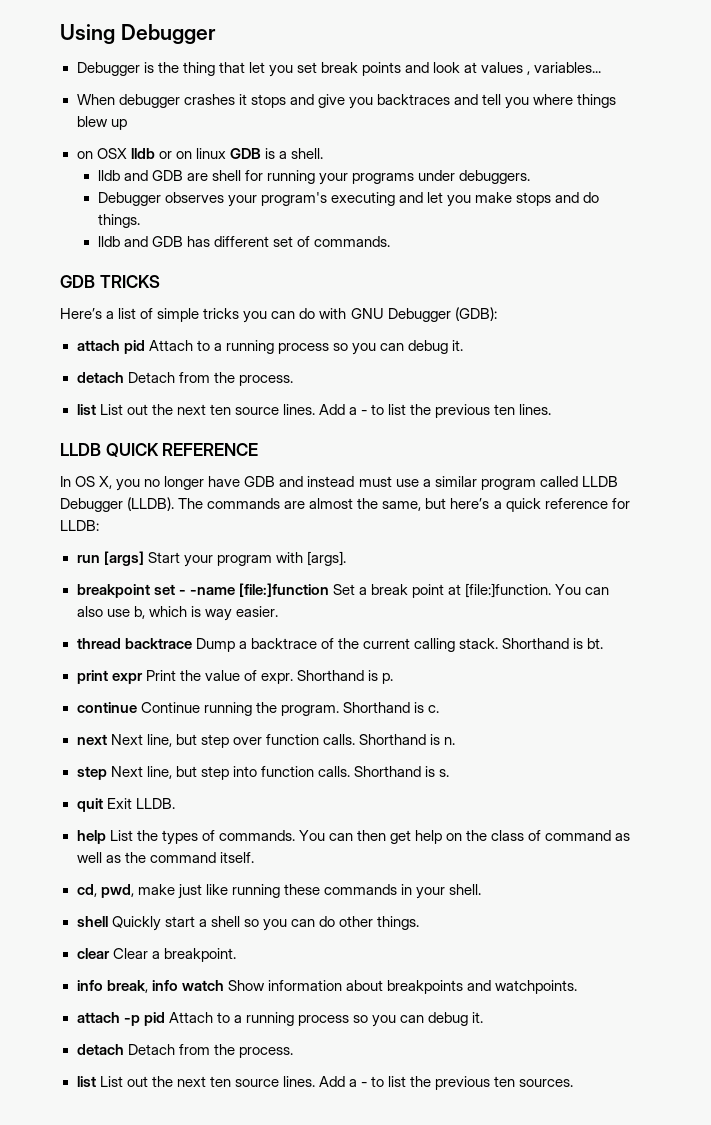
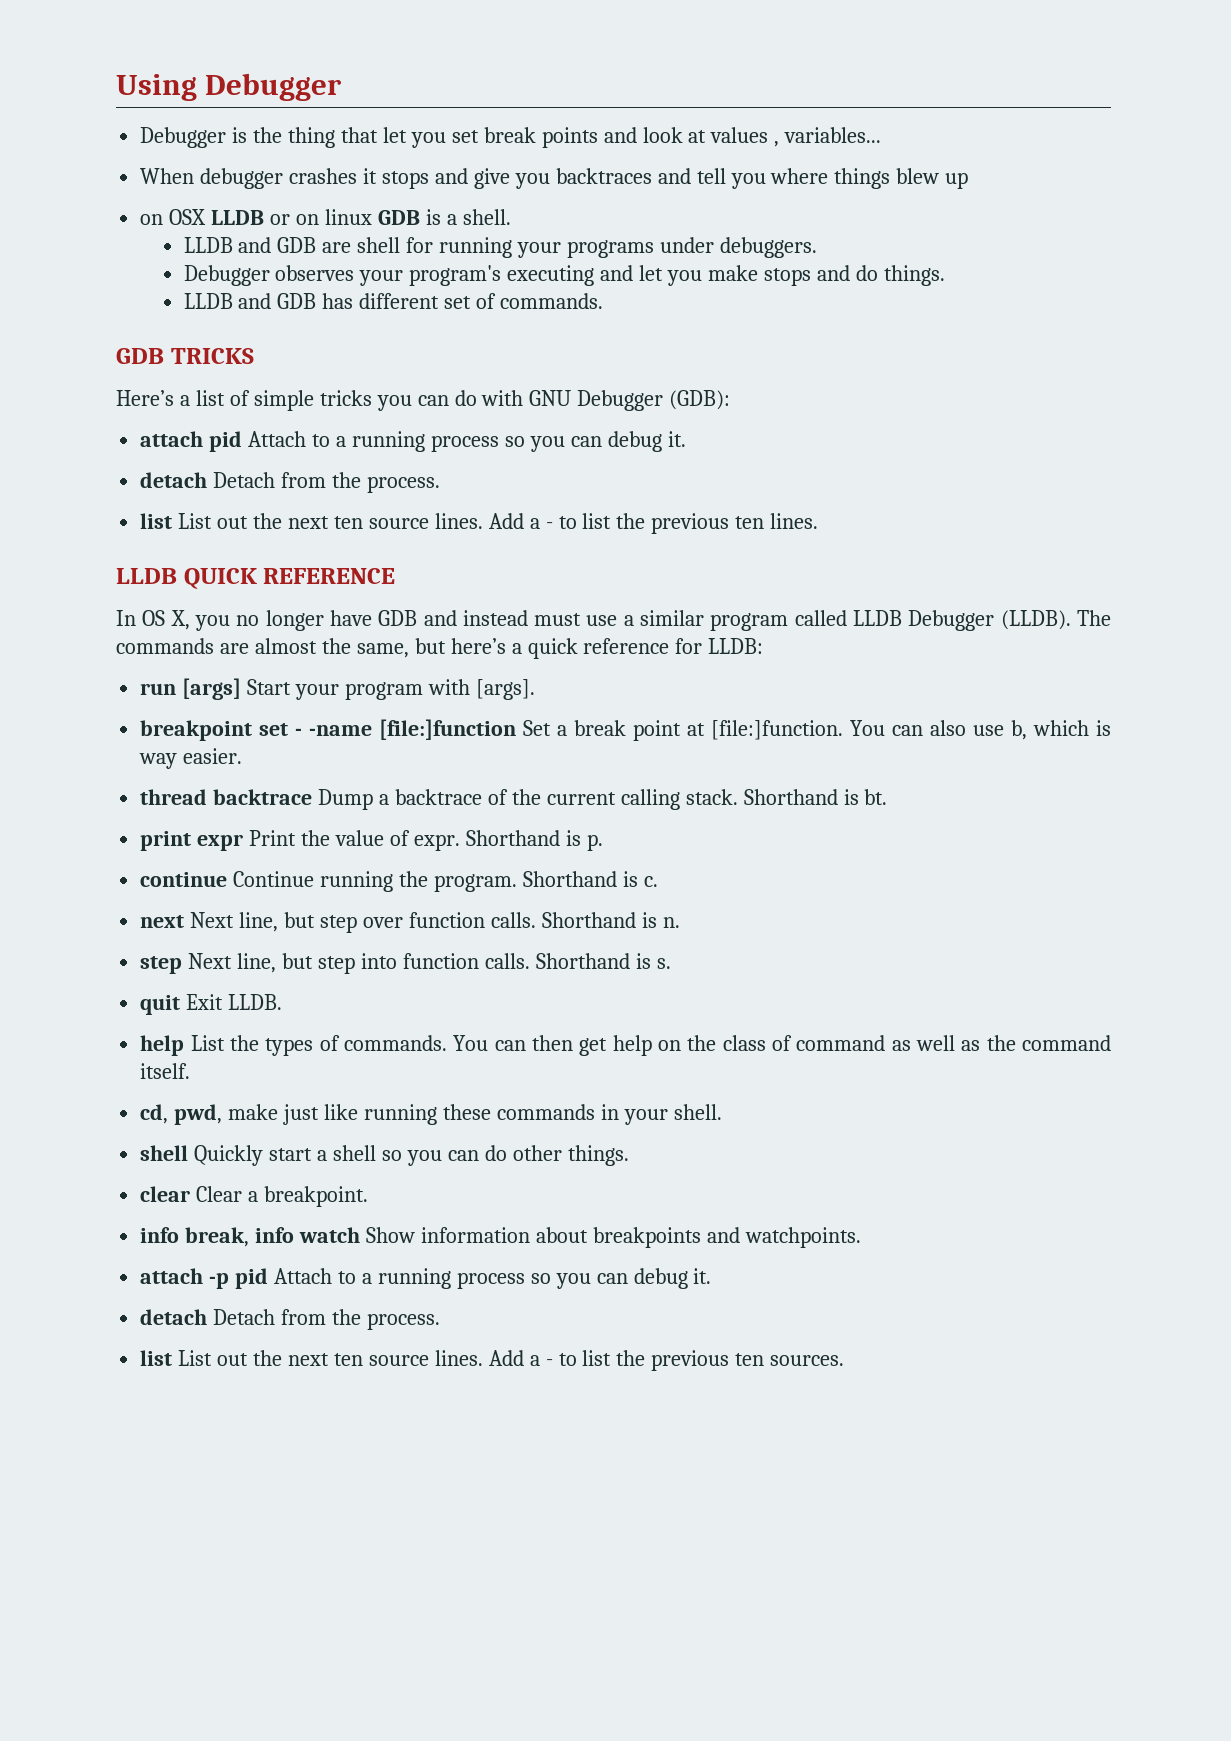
[130,148,155,159] lldb -> [211,210,265,225] LLDB
[97,170,120,181] lldb -> [183,237,233,253] LLDB
[97,236,120,247] lldb -> [183,293,233,309] LLDB

